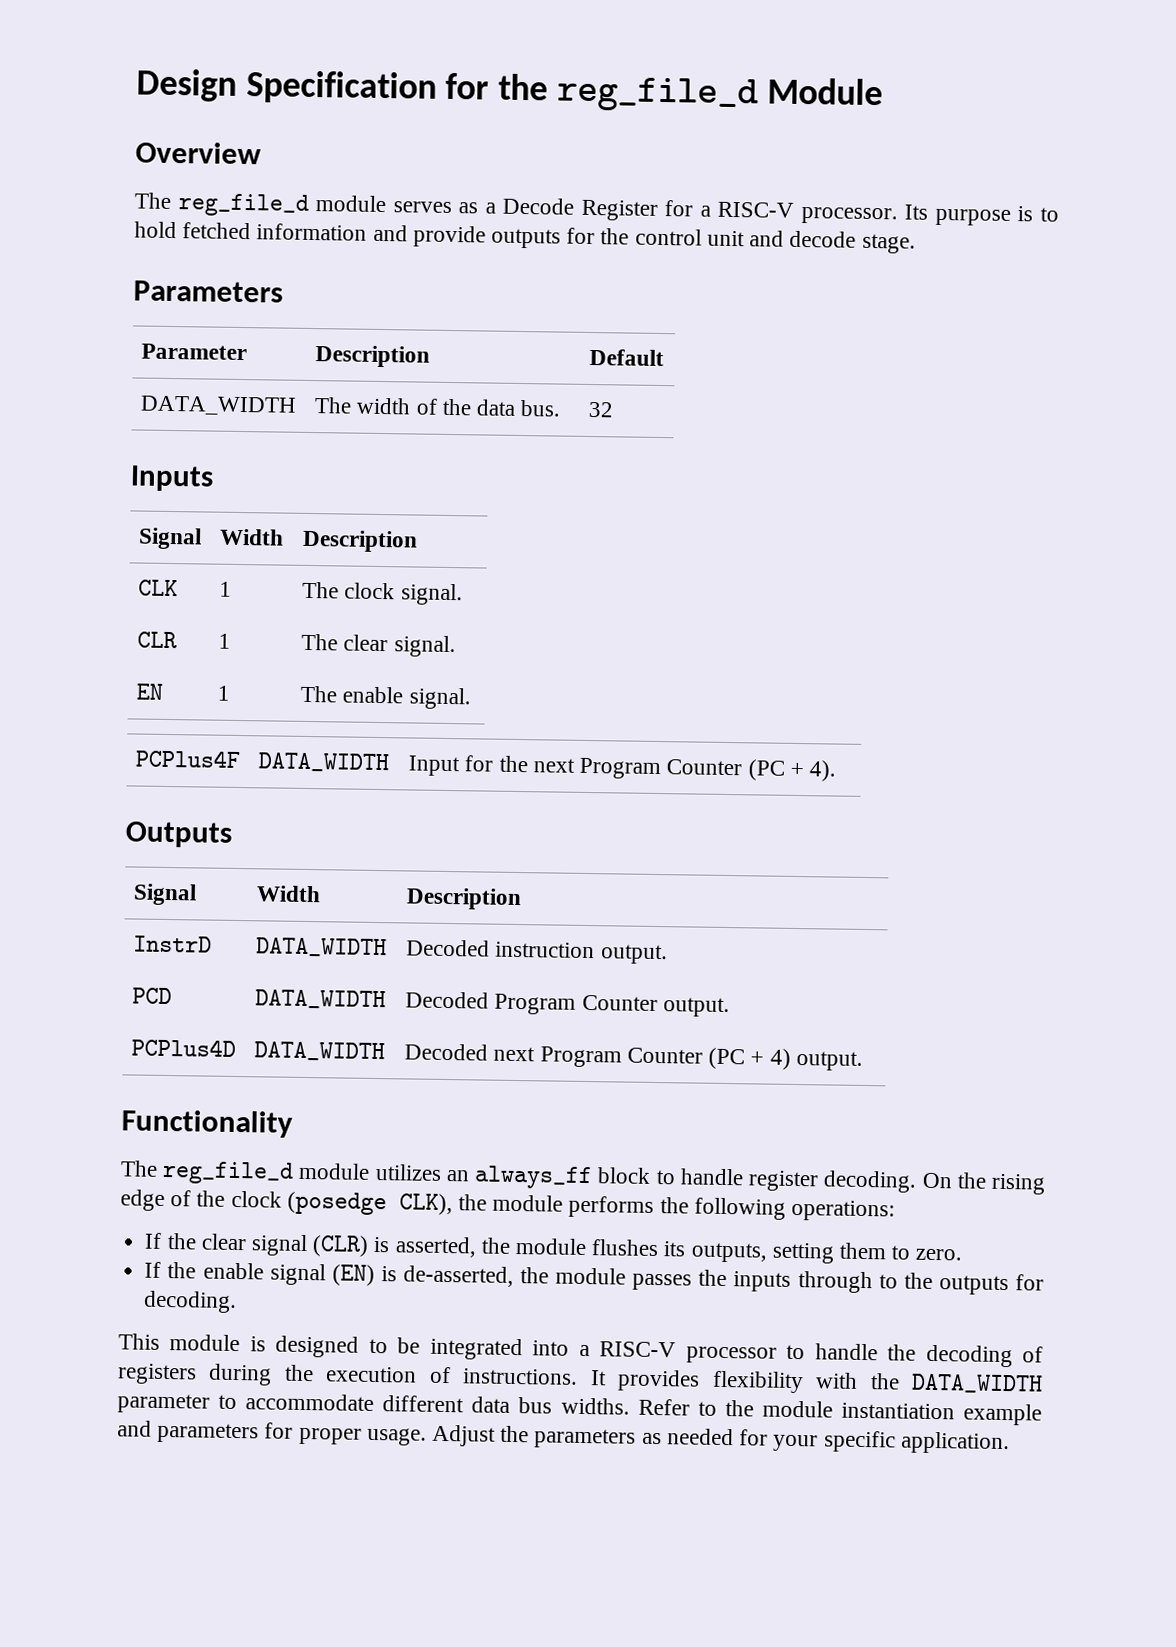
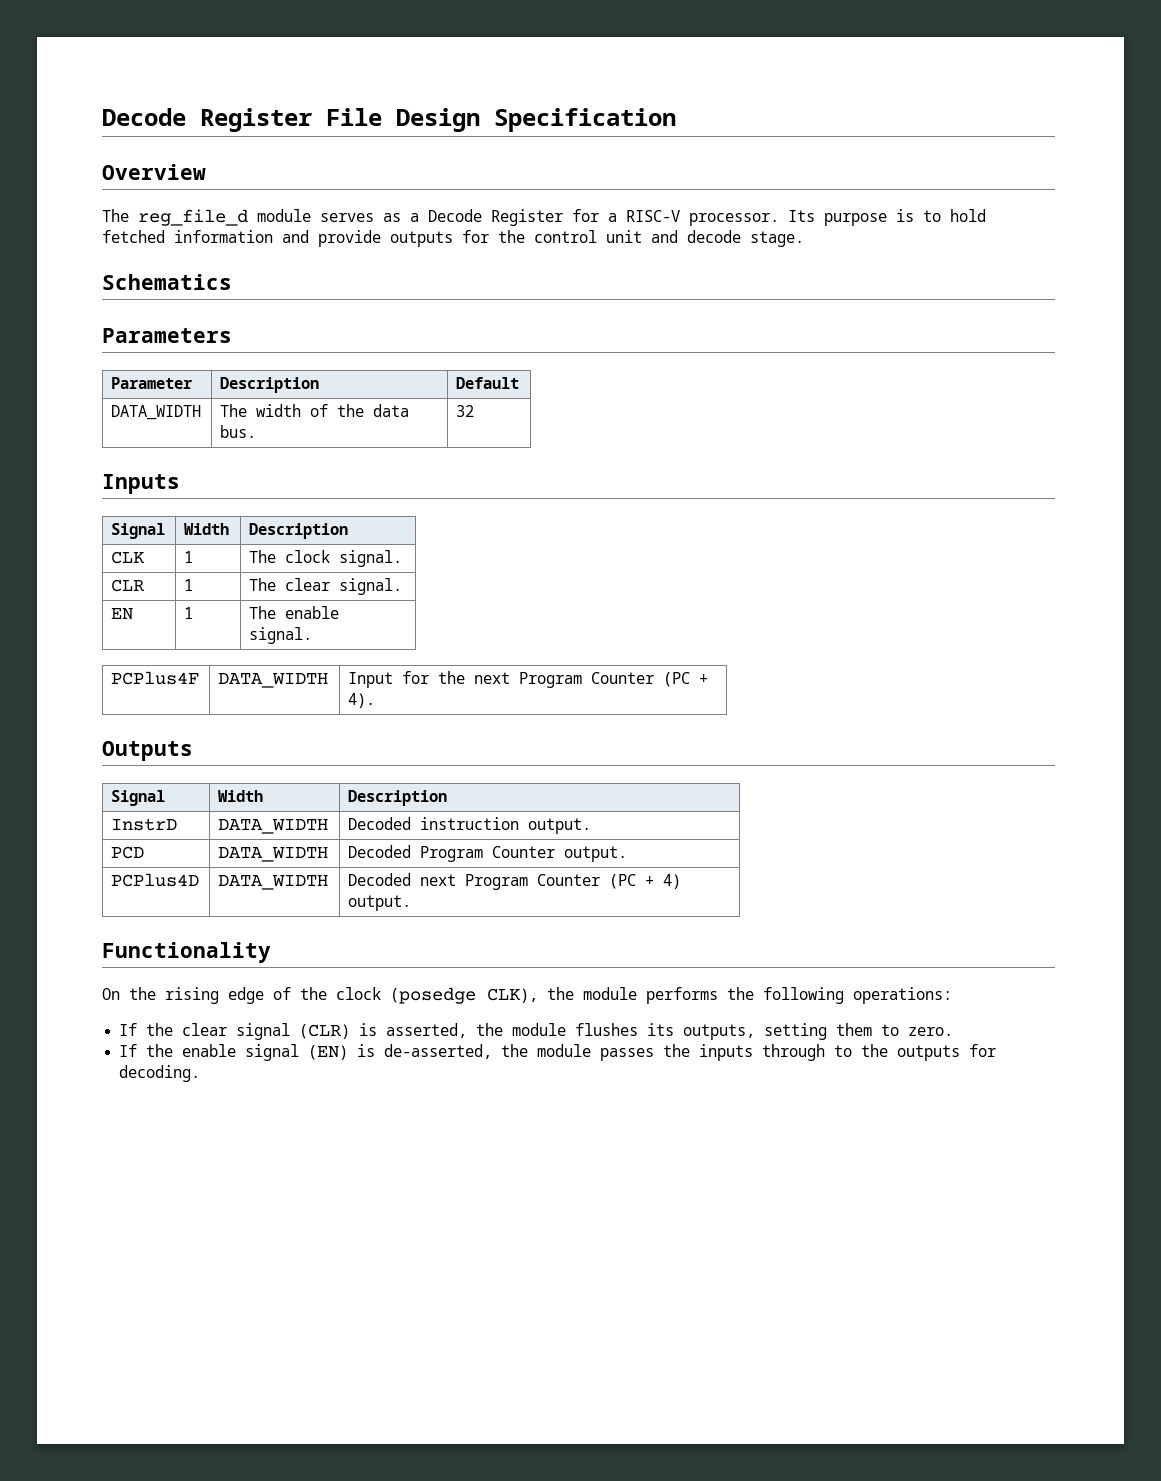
(136, 85) none -> [102,108,382,132] Decode Register File
[445,72,883,113] for the reg_file_d Module -> (676, 120) none
(916, 243) none -> [102,274,232,290] // Schematics
[120,1160,918,1193] The reg_file_d module utilizes an always_ff block to handle register decoding. -> (271, 952) none
[118,1333,1043,1368] [117,1363,1043,1394] [117,1393,1042,1426] [117,1420,1010,1455] // This module is designed to be integrated into a RISC-V processor to handle the decoding of registers during the execution of instructions. It provides flexibility with the DATA_WIDTH parameter to accommodate different data bus widths. Refer to the module instantiation example and parameters for proper usage. Adjust the parameters as needed for your specific application. -> (201, 1073) none

